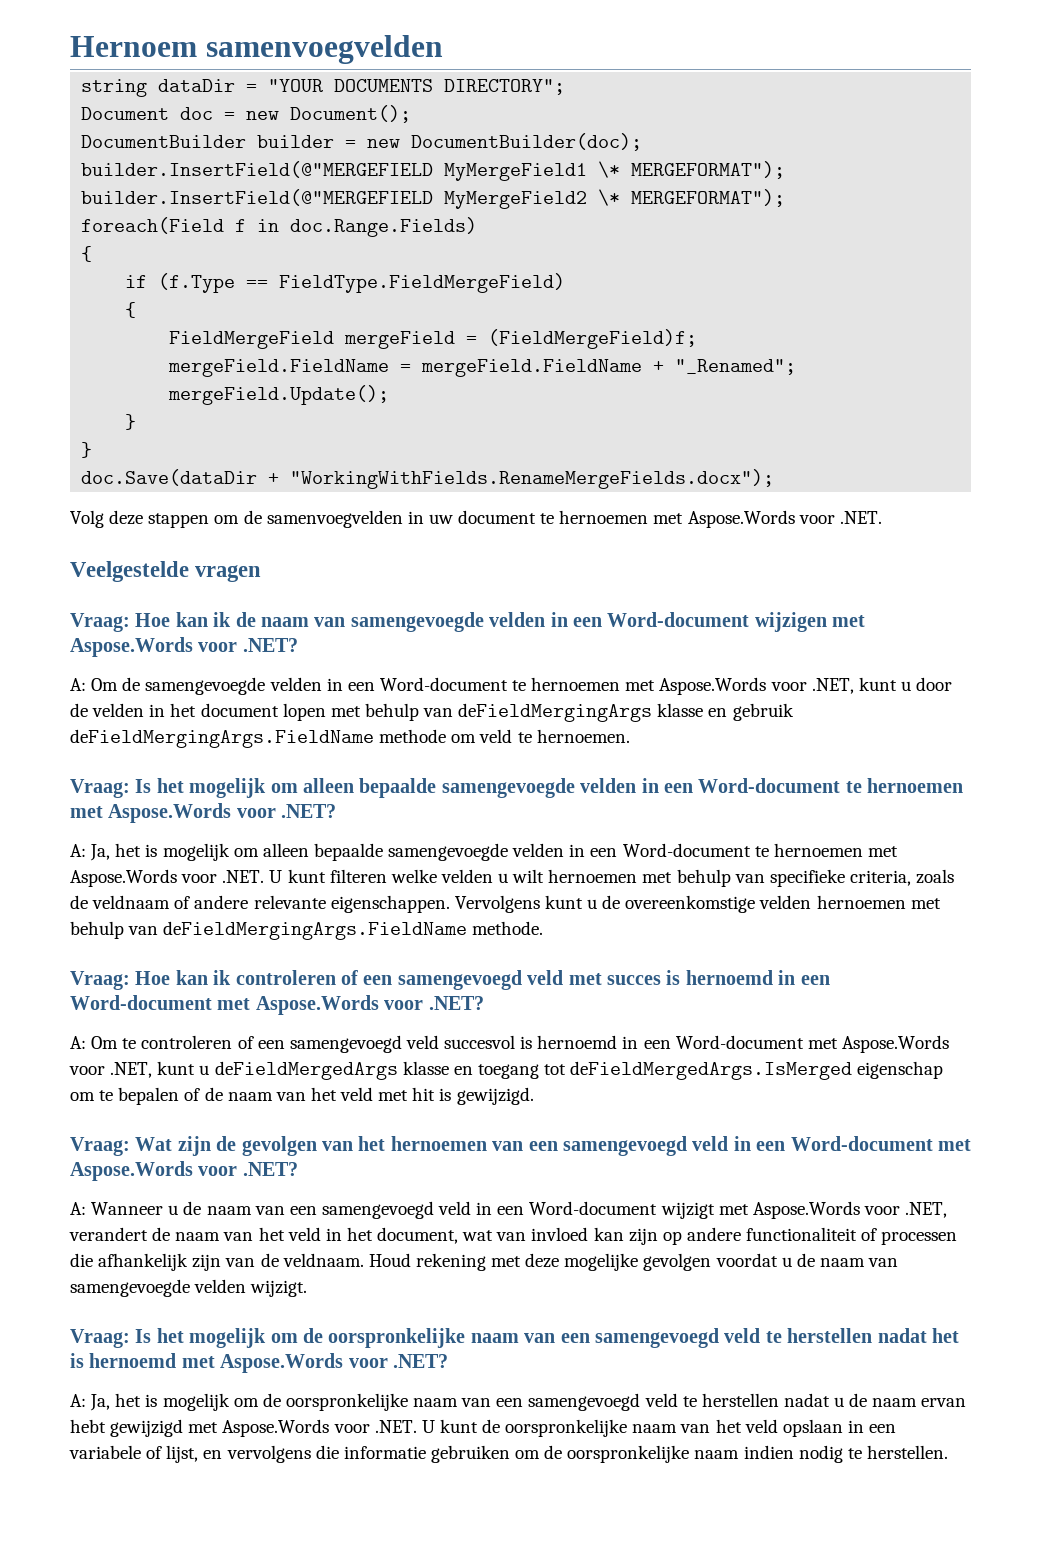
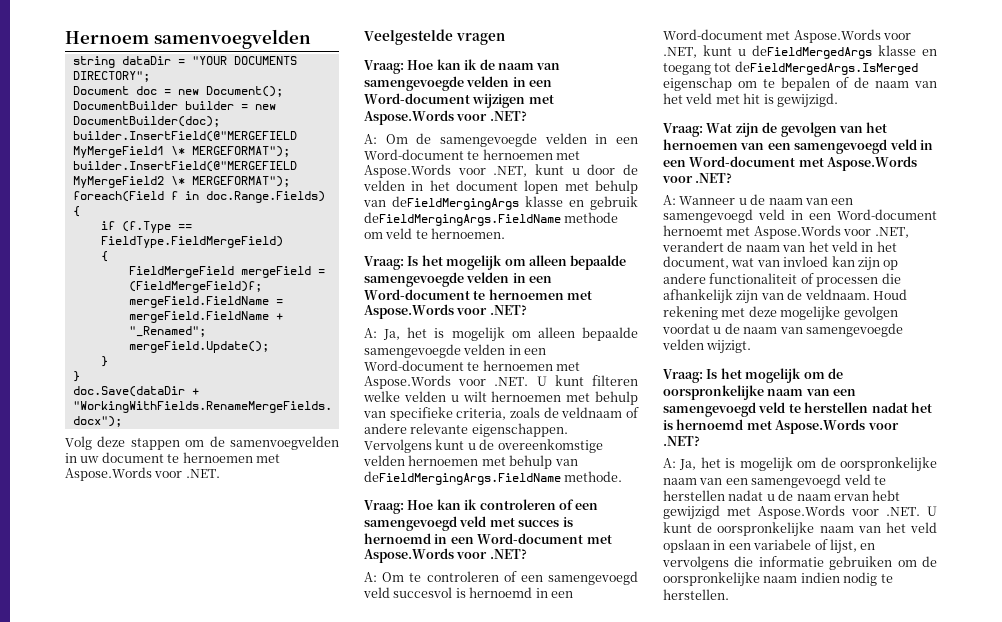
[660,1202,715,1219] wijzigt -> [663,225,723,236] hernoemt

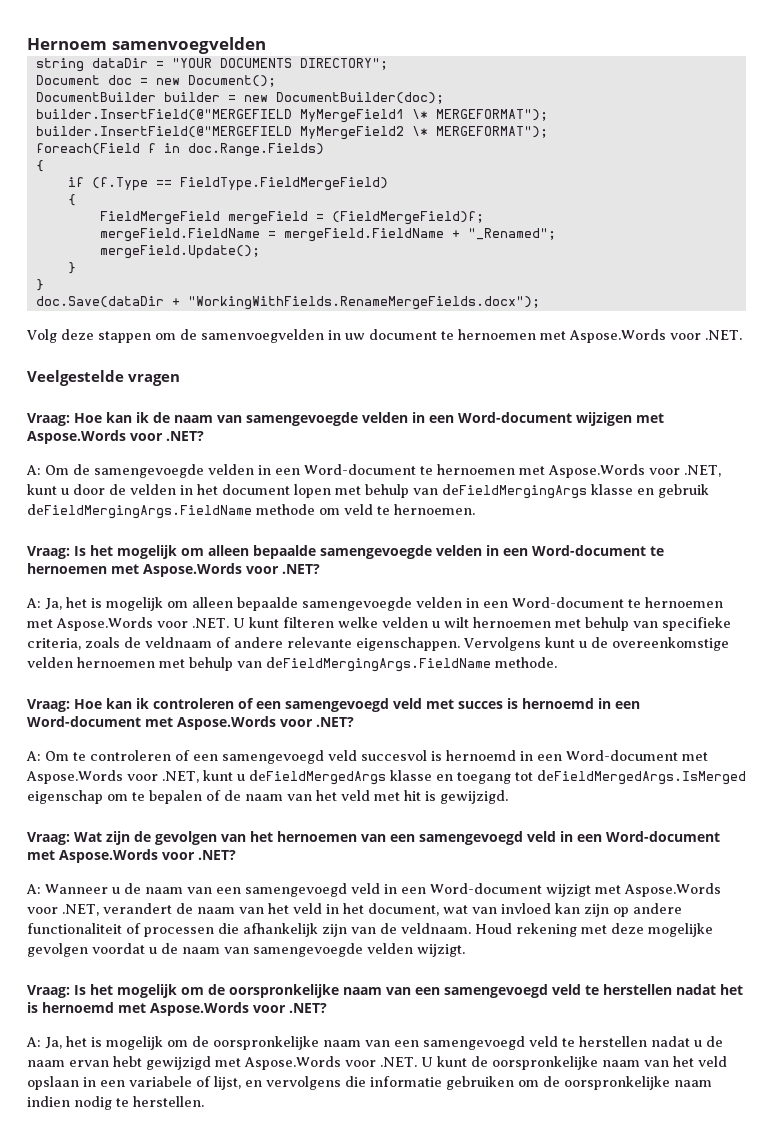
[663,225,723,236] hernoemt -> [546,884,591,897] wijzigt

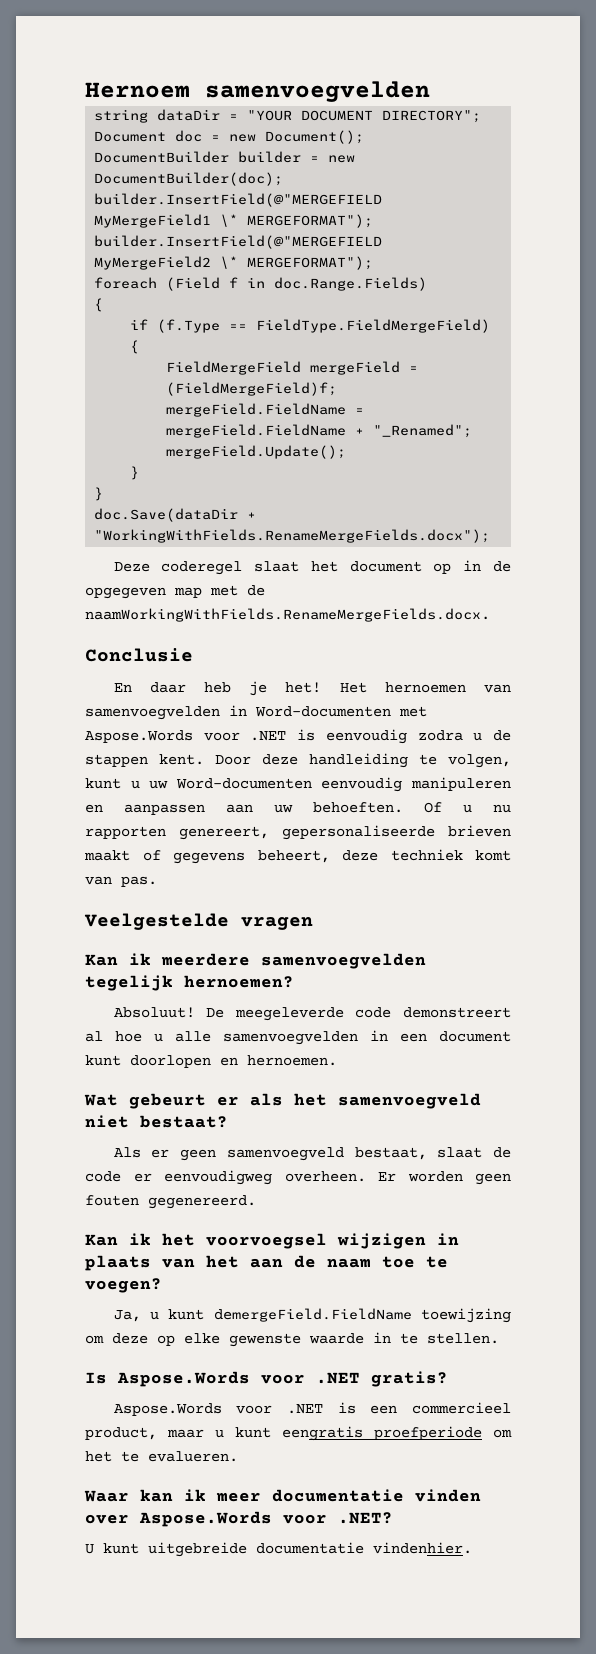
[219,58,292,68] DOCUMENTS -> [301,110,374,121] DOCUMENT
[35,143,140,155] foreach(Field -> [94,277,221,291] foreach (Field
[26,329,742,343] [27,370,181,386] [27,412,664,426] [27,430,204,444] [26,464,721,478] [27,484,709,499] [27,504,475,519] [27,545,664,559] [27,563,320,577] [26,597,723,611] [27,617,731,631] [27,637,729,651] [27,657,557,672] [27,698,640,712] [27,716,354,730] [26,750,708,764] [26,770,746,785] [27,790,508,804] [27,831,720,845] [27,849,236,863] [26,883,721,897] [27,903,682,917] [27,923,713,937] [27,943,465,957] [27,984,743,998] [27,1002,327,1016] [26,1036,723,1050] [27,1056,727,1070] [27,1076,712,1090] [27,1096,204,1110] Volg deze stappen om de samenvoegvelden in uw document te hernoemen met Aspose.Words voor .NET. // Veelgestelde vragen // Vraag: Hoe kan ik de naam van samengevoegde velden in een Word-document wijzigen met Aspose.Words voor .NET? // A: Om de samengevoegde velden in een Word-document te hernoemen met Aspose.Words voor .NET, kunt u door de velden in het document lopen met behulp van deFieldMergingArgs klasse en gebruik deFieldMergingArgs.FieldName methode om veld te hernoemen. // Vraag: Is het mogelijk om alleen bepaalde samengevoegde velden in een Word-document te hernoemen met Aspose.Words voor .NET? // A: Ja, het is mogelijk om alleen bepaalde samengevoegde velden in een Word-document te hernoemen met Aspose.Words voor .NET. U kunt filteren welke velden u wilt hernoemen met behulp van specifieke criteria, zoals de veldnaam of andere relevante eigenschappen. Vervolgens kunt u de overeenkomstige velden hernoemen met behulp van deFieldMergingArgs.FieldName methode. // Vraag: Hoe kan ik controleren of een samengevoegd veld met succes is hernoemd in een Word-document met Aspose.Words voor .NET? // A: Om te controleren of een samengevoegd veld succesvol is hernoemd in een Word-document met Aspose.Words voor .NET, kunt u deFieldMergedArgs klasse en toegang tot deFieldMergedArgs.IsMerged eigenschap om te bepalen of de naam van het veld met hit is gewijzigd. // Vraag: Wat zijn de gevolgen van het hernoemen van een samengevoegd veld in een Word-document met Aspose.Words voor .NET? // A: Wanneer u de naam van een samengevoegd veld in een Word-document wijzigt met Aspose.Words voor .NET, verandert de naam van het veld in het document, wat van invloed kan zijn op andere functionaliteit of processen die afhankelijk zijn van de veldnaam. Houd rekening met deze mogelijke gevolgen voordat u de naam van samengevoegde velden wijzigt. // Vraag: Is het mogelijk om de oorspronkelijke naam van een samengevoegd veld te herstellen nadat het is hernoemd met Aspose.Words voor .NET? // A: Ja, het is mogelijk om de oorspronkelijke naam van een samengevoegd veld te herstellen nadat u de naam ervan hebt gewijzigd met Aspose.Words voor .NET. U kunt de oorspronkelijke naam van het veld opslaan in een variabele of lijst, en vervolgens die informatie gebruiken om de oorspronkelijke naam indien nodig te herstellen. -> [113,560,511,575] [85,585,265,599] [85,608,490,622] [85,648,193,662] [113,681,511,696] [85,705,427,720] [85,729,512,744] [85,753,511,768] [85,777,511,792] [85,802,511,815] [85,825,511,840] [84,849,511,864] [85,876,157,887] [84,913,313,930] [85,953,426,969] [85,975,294,991] [113,1007,511,1021] [85,1030,511,1045] [85,1055,337,1068] [84,1093,481,1109] [85,1115,228,1128] [113,1147,512,1161] [85,1170,511,1185] [85,1195,256,1209] [85,1233,459,1249] [85,1255,448,1271] [85,1278,162,1293] [113,1308,511,1323] [85,1332,499,1347] [85,1371,448,1387] [113,1402,511,1416] [85,1426,512,1441] [85,1451,238,1462] [84,1489,481,1502] [85,1511,393,1527] [85,1542,472,1557] Deze coderegel slaat het document op in de opgegeven map met de naamWorkingWithFields.RenameMergeFields.docx. // Conclusie // En daar heb je het! Het hernoemen van samenvoegvelden in Word-documenten met Aspose.Words voor .NET is eenvoudig zodra u de stappen kent. Door deze handleiding te volgen, kunt u uw Word-documenten eenvoudig manipuleren en aanpassen aan uw behoeften. Of u nu rapporten genereert, gepersonaliseerde brieven maakt of gegevens beheert, deze techniek komt van pas. // Veelgestelde vragen // Kan ik meerdere samenvoegvelden tegelijk hernoemen? // Absoluut! De meegeleverde code demonstreert al hoe u alle samenvoegvelden in een document kunt doorlopen en hernoemen. // Wat gebeurt er als het samenvoegveld niet bestaat? // Als er geen samenvoegveld bestaat, slaat de code er eenvoudigweg overheen. Er worden geen fouten gegenereerd. // Kan ik het voorvoegsel wijzigen in plaats van het aan de naam toe te voegen? // Ja, u kunt demergeField.FieldName toewijzing om deze op elke gewenste waarde in te stellen. // Is Aspose.Words voor .NET gratis? // Aspose.Words voor .NET is een commercieel product, maar u kunt eengratis proefperiode om het te evalueren. // Waar kan ik meer documentatie vinden over Aspose.Words voor .NET? // U kunt uitgebreide documentatie vindenhier.

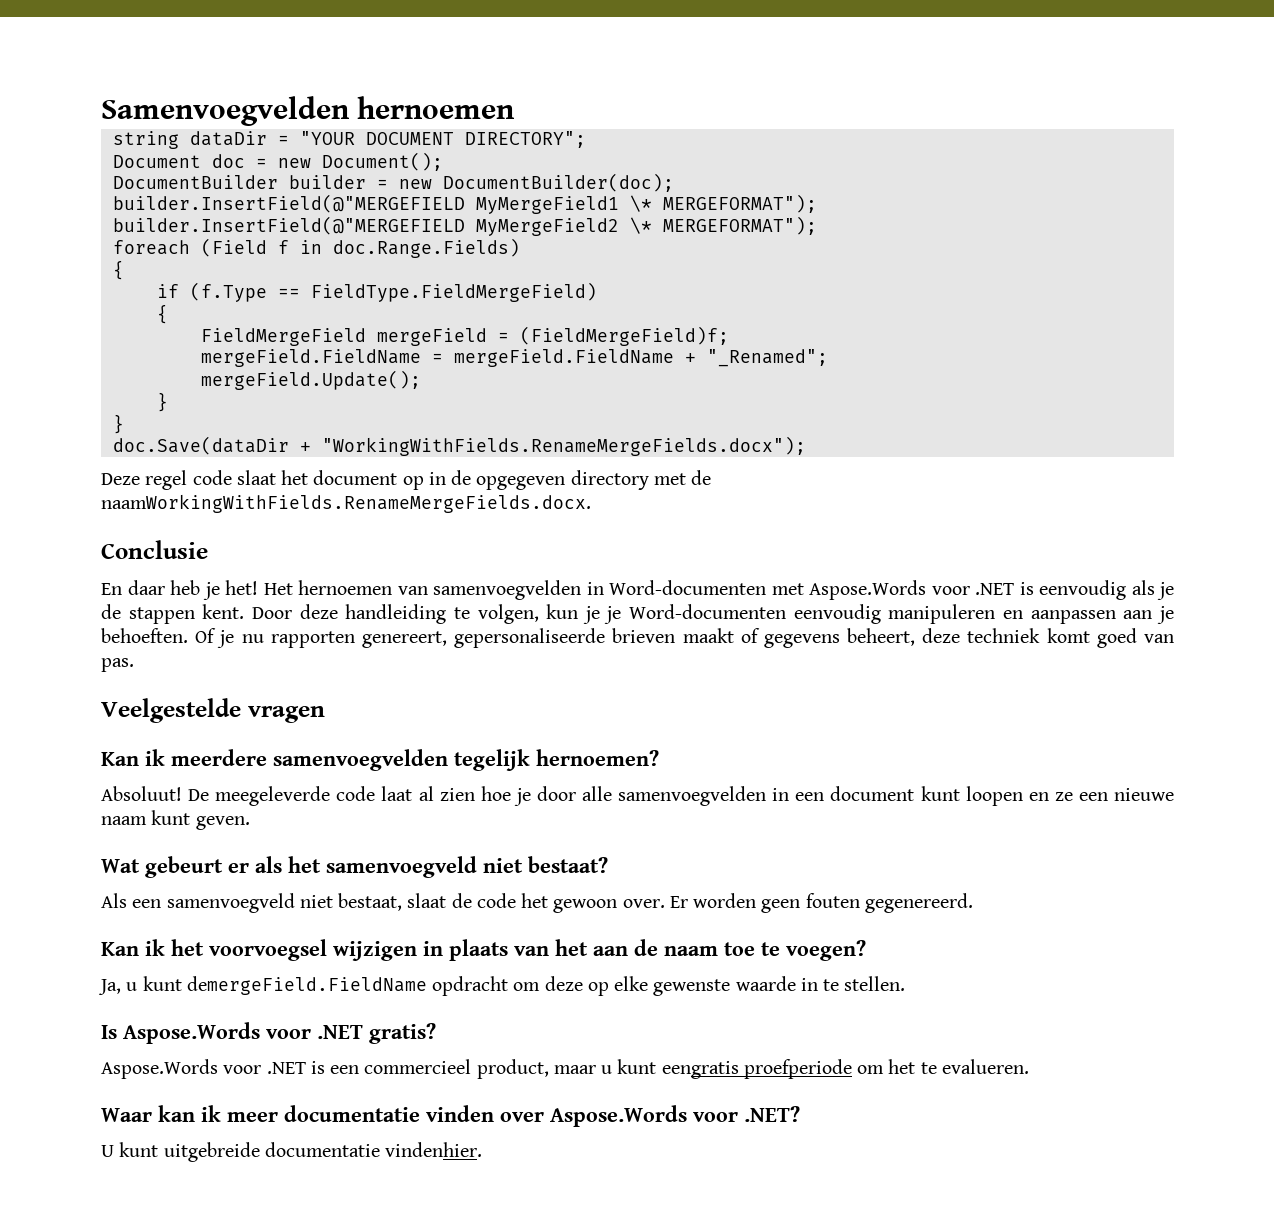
[85,81,430,102] Hernoem samenvoegvelden -> [101,96,516,126] Samenvoegvelden hernoemen
[161,561,243,575] coderegel -> [145,470,232,490] regel code
[174,587,202,598] map -> [570,470,649,490] directory
[417,730,483,741] zodra u -> [1131,580,1174,600] als je
[85,778,169,789] kunt u uw -> [546,604,622,624] kun je je
[274,805,293,813] uw -> [1156,606,1174,624] je
[463,805,472,813] u -> [217,630,235,648] je
(511, 855) none -> [1096,628,1137,648] goed
[403,1007,511,1018] [85,1031,163,1042] demonstreert al hoe u -> [381,786,576,806] laat al zien hoe je door
[130,1055,337,1068] doorlopen en hernoemen. -> [965,786,1175,806] [101,810,250,830] loopen en ze een nieuwe naam kunt geven.
[151,1147,344,1161] er geen samenvoegveld -> [132,893,333,913] een samenvoegveld niet
[133,1170,366,1185] er eenvoudigweg overheen. -> [521,893,665,913] het gewoon over.
[421,1308,511,1323] toewijzing -> [432,976,509,996] opdracht

